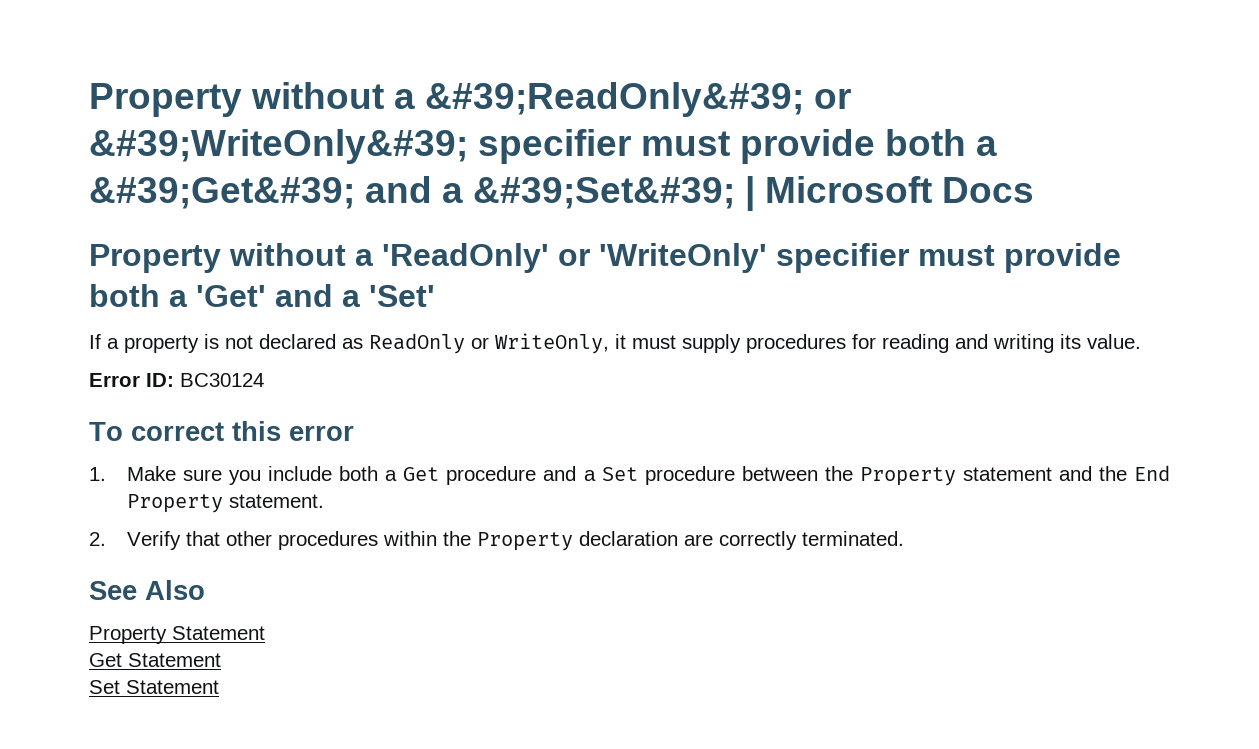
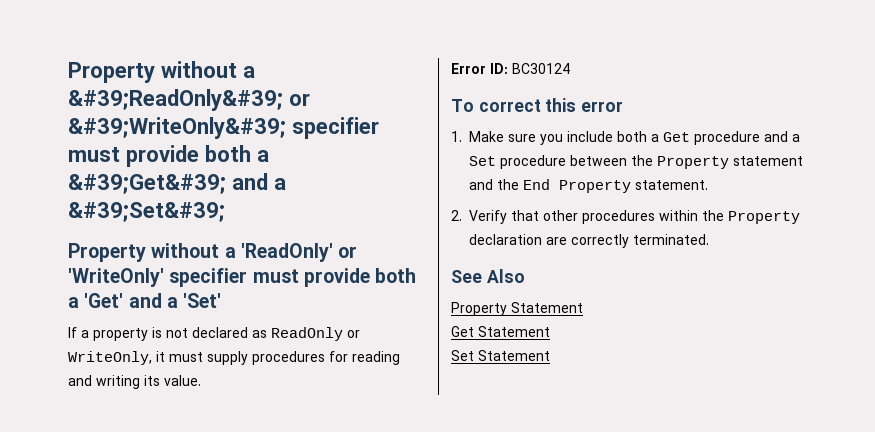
[745,176,1034,211] | Microsoft Docs -> (225, 212) none

